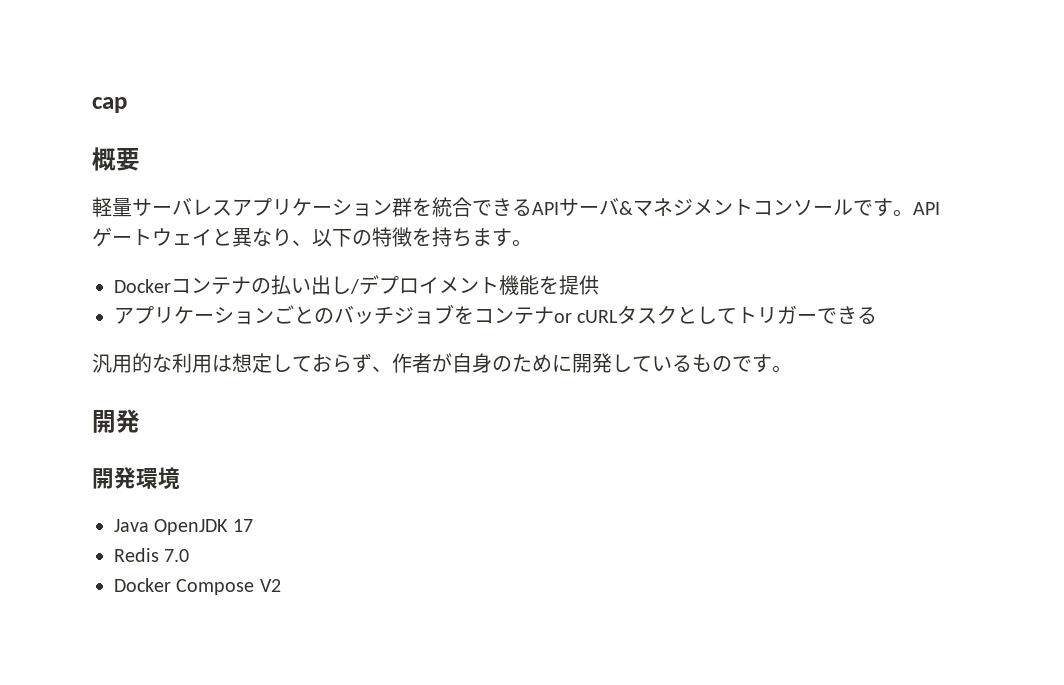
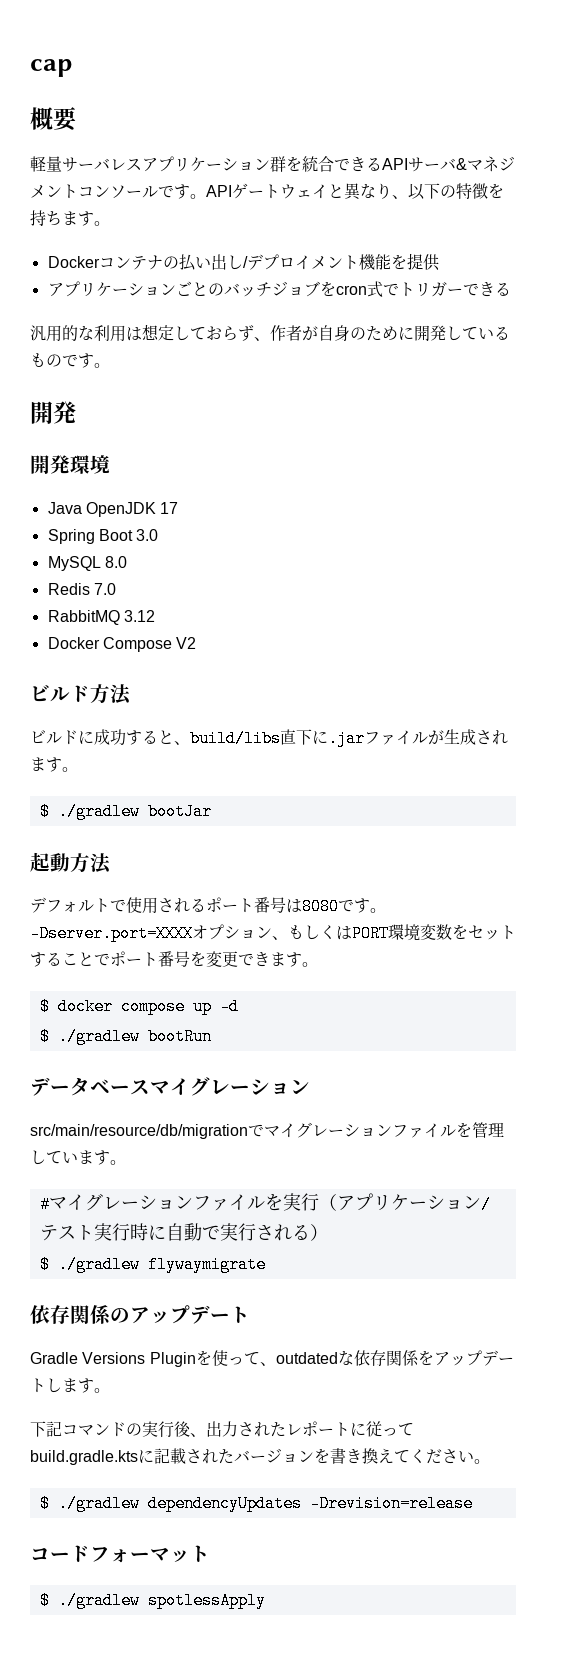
[474,305,738,325] コンテナor cURLタスクとして -> [335,281,399,297] cron式で
(253, 525) none -> [47,529,159,544] [47,556,127,571] // Spring Boot 3.0 // MySQL 8.0
(190, 555) none -> [47,610,155,625] // RabbitMQ 3.12
(281, 585) none -> [30,684,131,705] [30,729,508,747] [30,757,78,772] [39,803,212,820] [30,852,111,874] [30,897,386,915] [30,924,516,942] [30,951,318,967] [39,998,239,1015] [39,1028,212,1045] [30,1077,310,1096] [30,1122,504,1139] [30,1150,126,1165] [39,1193,491,1213] [39,1223,328,1241] [39,1256,266,1273] [30,1305,250,1324] [30,1350,514,1367] [30,1378,110,1393] [30,1421,414,1438] [30,1448,490,1465] [39,1495,473,1512] [30,1545,210,1563] [39,1592,266,1609] // ビルド方法 // ビルドに成功すると、build/libs直下に.jarファイルが生成されます。 // $ ./gradlew bootJar // 起動方法 // デフォルトで使用されるポート番号は8080です。-Dserver.port=XXXXオプション、もしくはPORT環境変数をセットすることでポート番号を変更できます。 // $ docker compose up -d // $ ./gradlew bootRun // データベースマイグレーション // src/main/resource/db/migrationでマイグレーションファイルを管理しています。 // #マイグレーションファイルを実行（アプリケーション/テスト実行時に自動で実行される） // $ ./gradlew flywaymigrate // 依存関係のアップデート // Gradle Versions Pluginを使って、outdatedな依存関係をアップデートします。 // 下記コマンドの実行後、出力されたレポートに従ってbuild.gradle.ktsに記載されたバージョンを書き換えてください。 // $ ./gradlew dependencyUpdates -Drevision=release // コードフォーマット // $ ./gradlew spotlessApply

